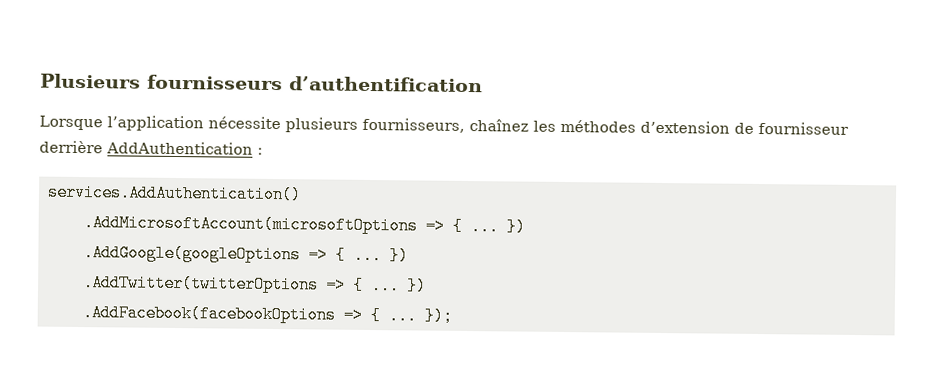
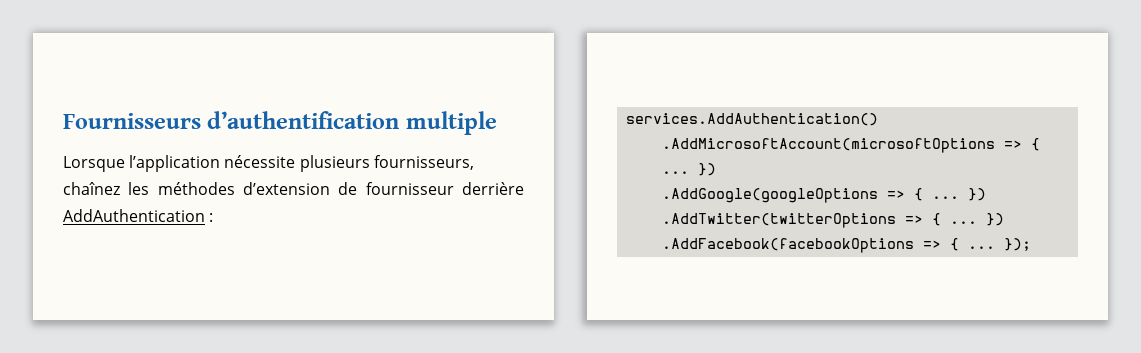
[40,73,283,91] Plusieurs fournisseurs -> [63,113,201,129] Fournisseurs
(483, 84) none -> [405,111,497,135] multiple

